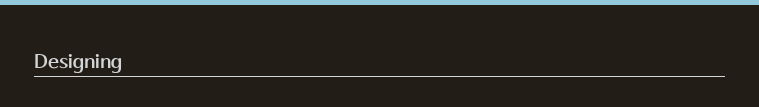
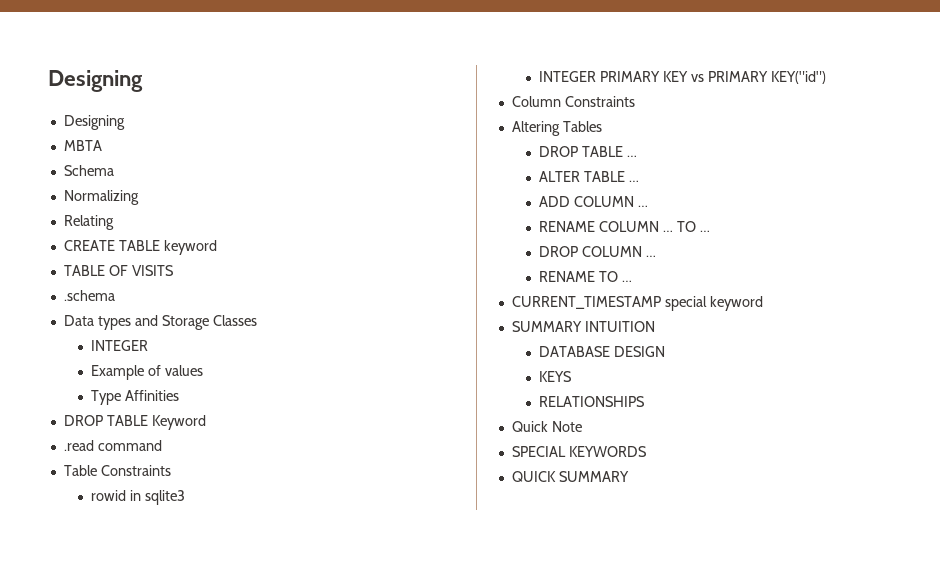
[34,54,122,73] Designing -> [48,70,143,92] [63,115,125,130] [63,140,102,151] [63,165,114,176] [63,190,139,205] [63,215,114,230] [63,240,217,255] [63,265,174,276] [63,290,115,301] [63,315,257,330] [91,340,149,351] [91,365,203,380] [91,390,179,405] [63,415,206,430] [63,440,162,451] [63,465,171,476] [91,490,185,505] [539,71,826,84] [511,96,635,107] [511,121,602,136] [539,146,637,157] [539,171,639,182] [539,196,648,207] [539,221,710,232] [539,246,656,257] [539,271,632,282] [511,296,763,311] [511,321,655,332] [539,346,665,357] [539,371,573,382] [539,396,646,407] [511,421,582,432] [511,446,647,457] [511,471,629,482] Designing // Designing // MBTA // Schema // Normalizing // Relating // CREATE TABLE keyword // TABLE OF VISITS // .schema // Data types and Storage Classes // INTEGER // Example of values // Type Affinities // DROP TABLE Keyword // .read command // Table Constraints // rowid in sqlite3 // INTEGER PRIMARY KEY vs PRIMARY KEY("id") // Column Constraints // Altering Tables // DROP TABLE … // ALTER TABLE … // ADD COLUMN … // RENAME COLUMN … TO … // DROP COLUMN … // RENAME TO … // CURRENT_TIMESTAMP special keyword // SUMMARY INTUITION // DATABASE DESIGN // KEYS // RELATIONSHIPS // Quick Note // SPECIAL KEYWORDS // QUICK SUMMARY

